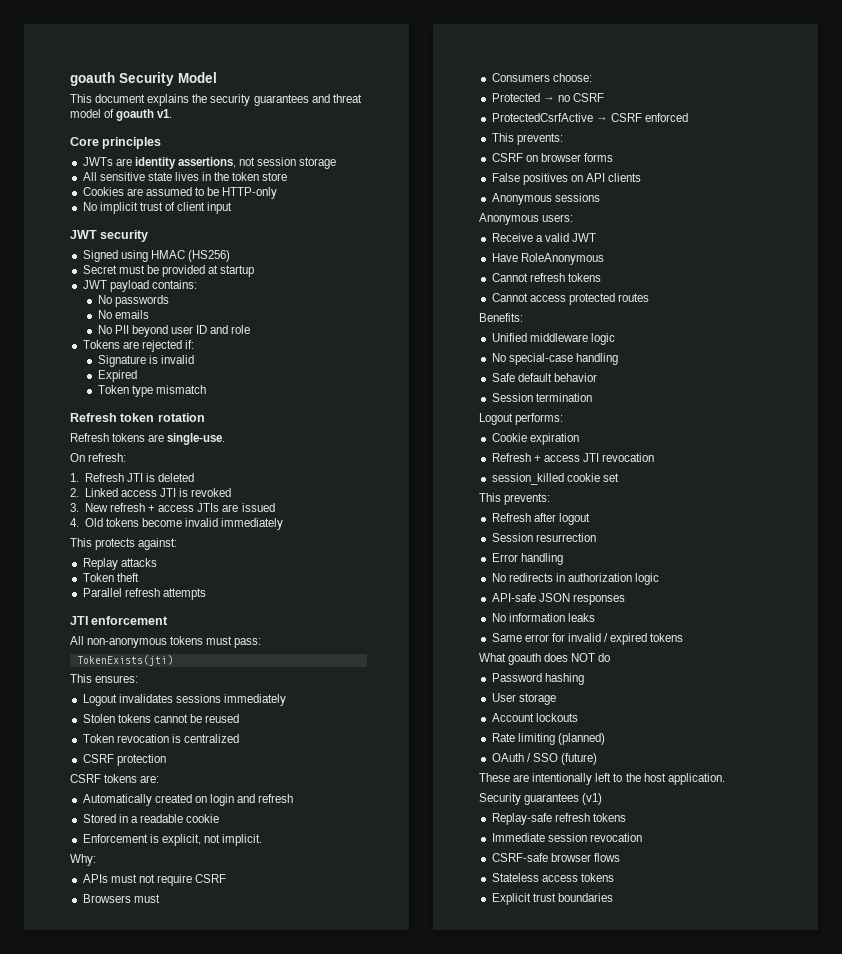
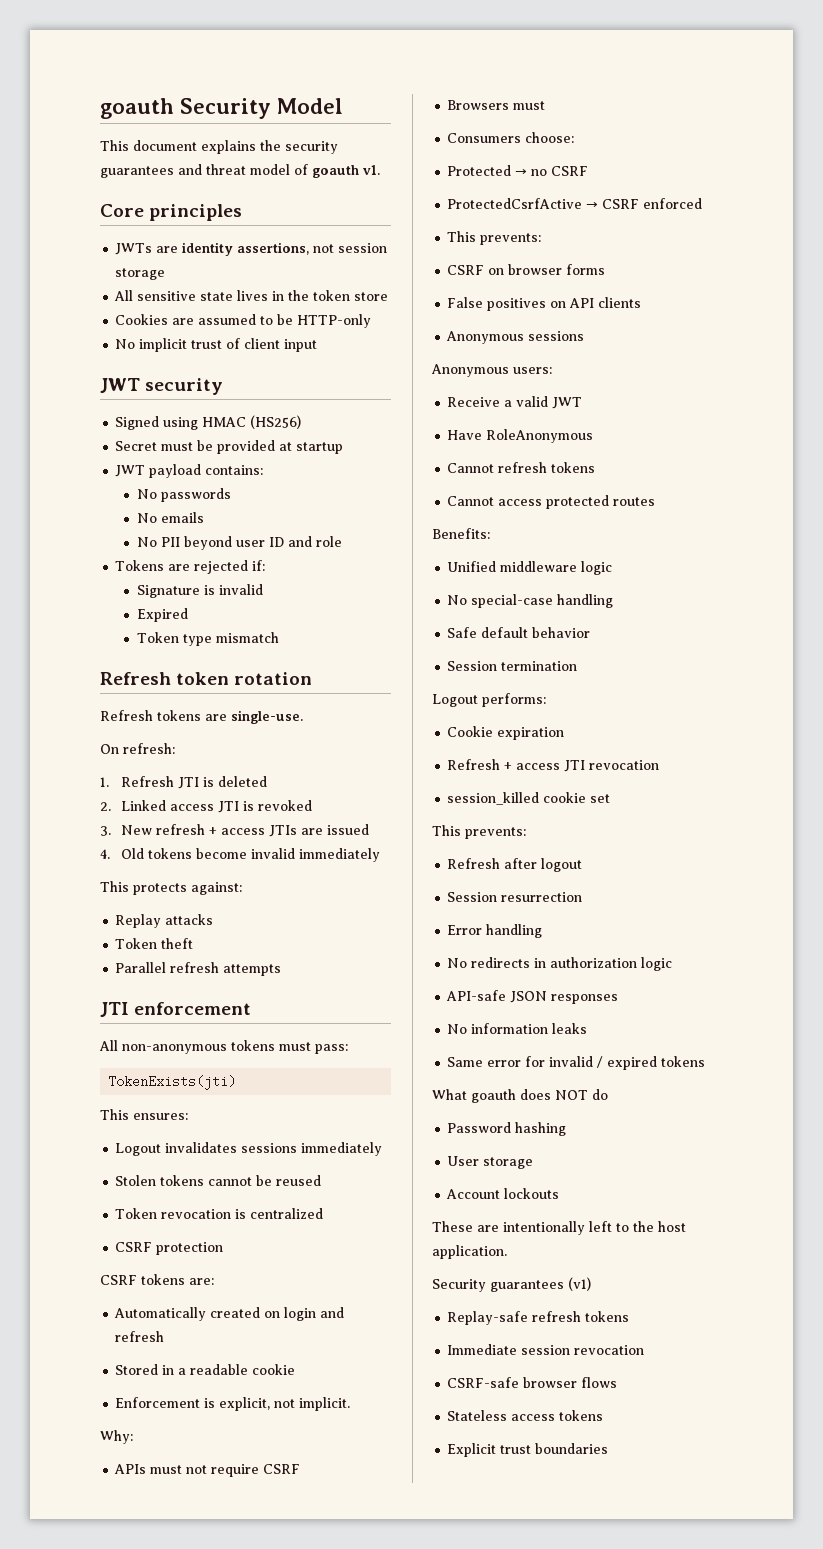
[491,733,605,745] [491,753,597,765] // Rate limiting (planned) // OAuth / SSO (future) -> (560, 1193) none

